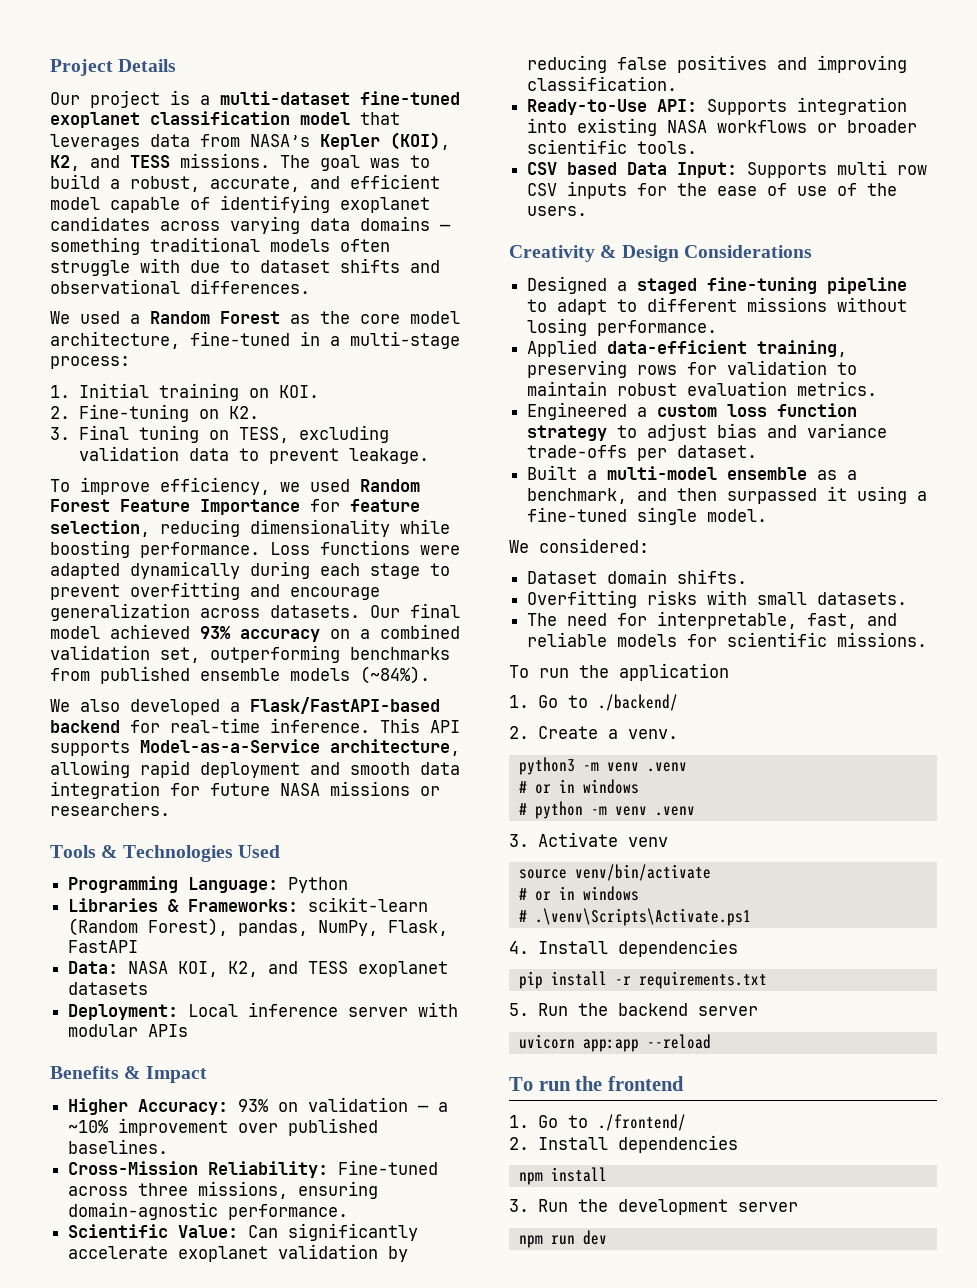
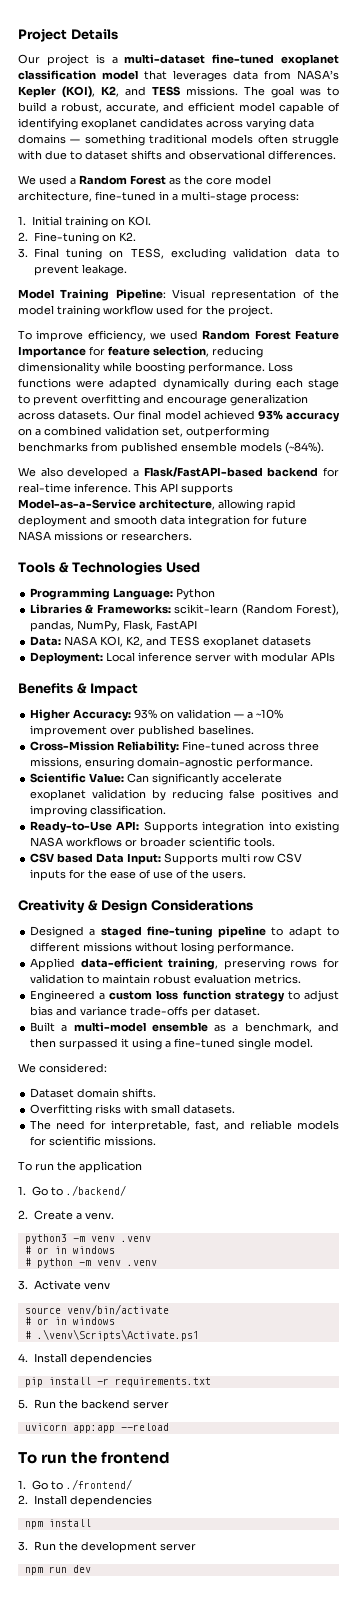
(429, 456) none -> [18,289,339,301] [18,305,273,317] // Model Training Pipeline: Visual representation of the model training workflow used for the project.

